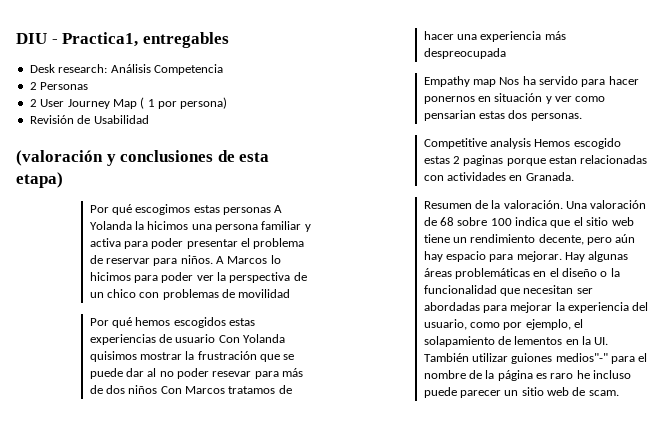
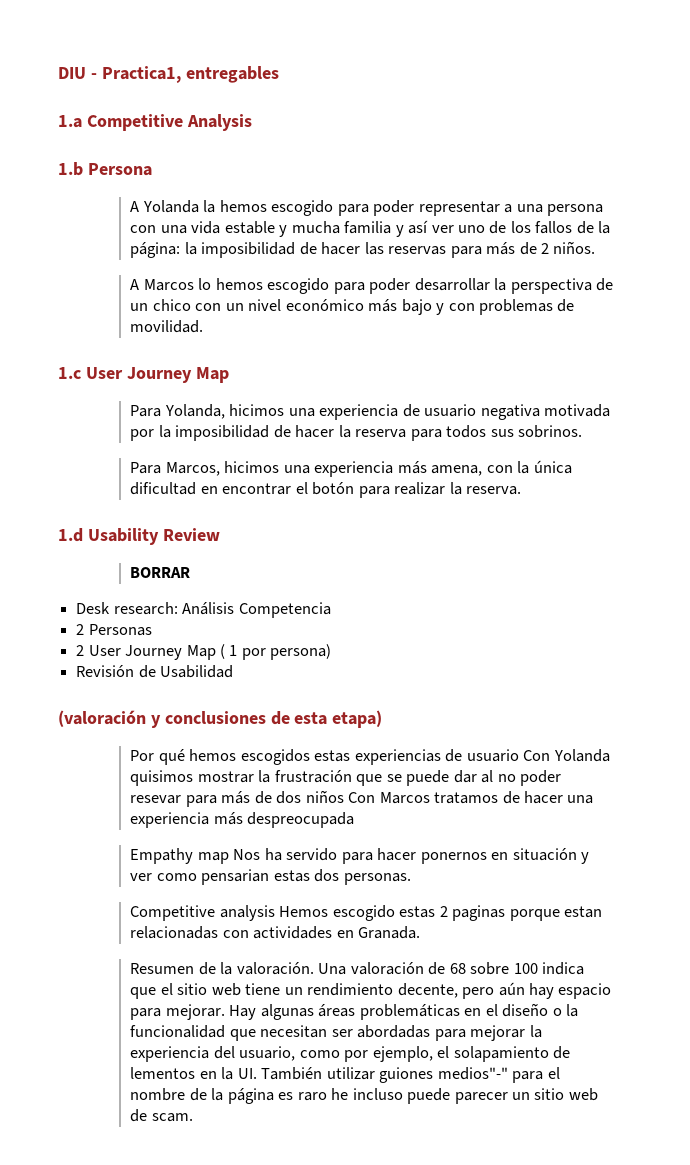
(229, 40) none -> [58,114,252,131] [58,162,152,176] [130,200,603,216] [130,220,611,237] [130,241,596,258] [130,278,613,294] [130,299,575,315] [130,320,204,333] [58,367,229,383] [130,404,611,420] [130,425,582,441] [130,460,572,477] [130,482,522,498] [58,528,220,545] [130,567,191,578] // 1.a Competitive Analysis // 1.b Persona // A Yolanda la hemos escogido para poder representar a una persona con una vida estable y mucha familia y así ver uno de los fallos de la página: la imposibilidad de hacer las reservas para más de 2 niños. // A Marcos lo hemos escogido para poder desarrollar la perspectiva de un chico con un nivel económico más bajo y con problemas de movilidad. // 1.c User Journey Map // Para Yolanda, hicimos una experiencia de usuario negativa motivada por la imposibilidad de hacer la reserva para todos sus sobrinos. // Para Marcos, hicimos una experiencia más amena, con la única dificultad en encontrar el botón para realizar la reserva. // 1.d Usability Review // BORRAR
[89,204,283,215] [89,221,311,232] [89,238,305,249] [89,255,281,266] [89,272,307,283] [89,289,291,300] // Por qué escogimos estas personas A Yolanda la hicimos una persona familiar y activa para poder presentar el problema de reservar para niños. A Marcos lo hicimos para poder ver la perspectiva de un chico con problemas de movilidad -> (383, 719) none

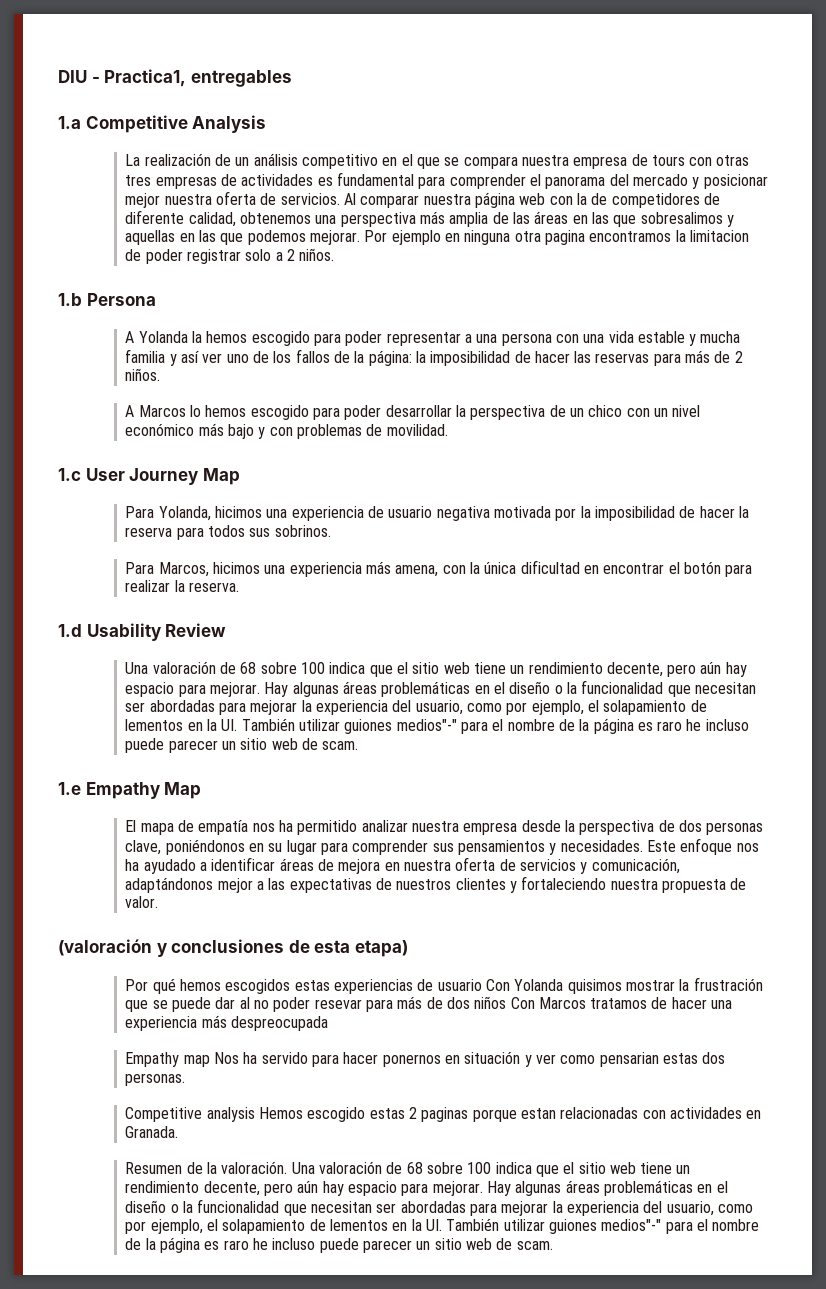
(252, 122) none -> [125,153,750,169] [125,172,768,189] [125,191,720,208] [125,210,734,227] [125,230,749,245] [125,248,335,264] // La realización de un análisis competitivo en el que se compara nuestra empresa de tours con otras tres empresas de actividades es fundamental para comprender el panorama del mercado y posicionar mejor nuestra oferta de servicios. Al comparar nuestra página web con la de competidores de diferente calidad, obtenemos una perspectiva más amplia de las áreas en las que sobresalimos y aquellas en las que podemos mejorar. Por ejemplo en ninguna otra pagina encontramos la limitacion de poder registrar solo a 2 niños.
[130,567,191,578] [76,602,331,618] [76,624,152,636] [76,644,332,660] [76,665,234,678] BORRAR // Desk research: Análisis Competencia // 2 Personas // 2 User Journey Map ( 1 por persona) // Revisión de Usabilidad -> [125,661,747,677] [125,680,756,697] [125,700,707,715] [125,718,749,734] [125,738,359,753] [58,782,202,799] [125,820,764,835] [125,838,759,855] [125,857,680,874] [125,876,747,893] [125,896,159,908] Una valoración de 68 sobre 100 indica que el sitio web tiene un rendimiento decente, pero aún hay espacio para mejorar. Hay algunas áreas problemáticas en el diseño o la funcionalidad que necesitan ser abordadas para mejorar la experiencia del usuario, como por ejemplo, el solapamiento de lementos en la UI. También utilizar guiones medios"-" para el nombre de la página es raro he incluso puede parecer un sitio web de scam. // 1.e Empathy Map // El mapa de empatía nos ha permitido analizar nuestra empresa desde la perspectiva de dos personas clave, poniéndonos en su lugar para comprender sus pensamientos y necesidades. Este enfoque nos ha ayudado a identificar áreas de mejora en nuestra oferta de servicios y comunicación, adaptándonos mejor a las expectativas de nuestros clientes y fortaleciendo nuestra propuesta de valor.

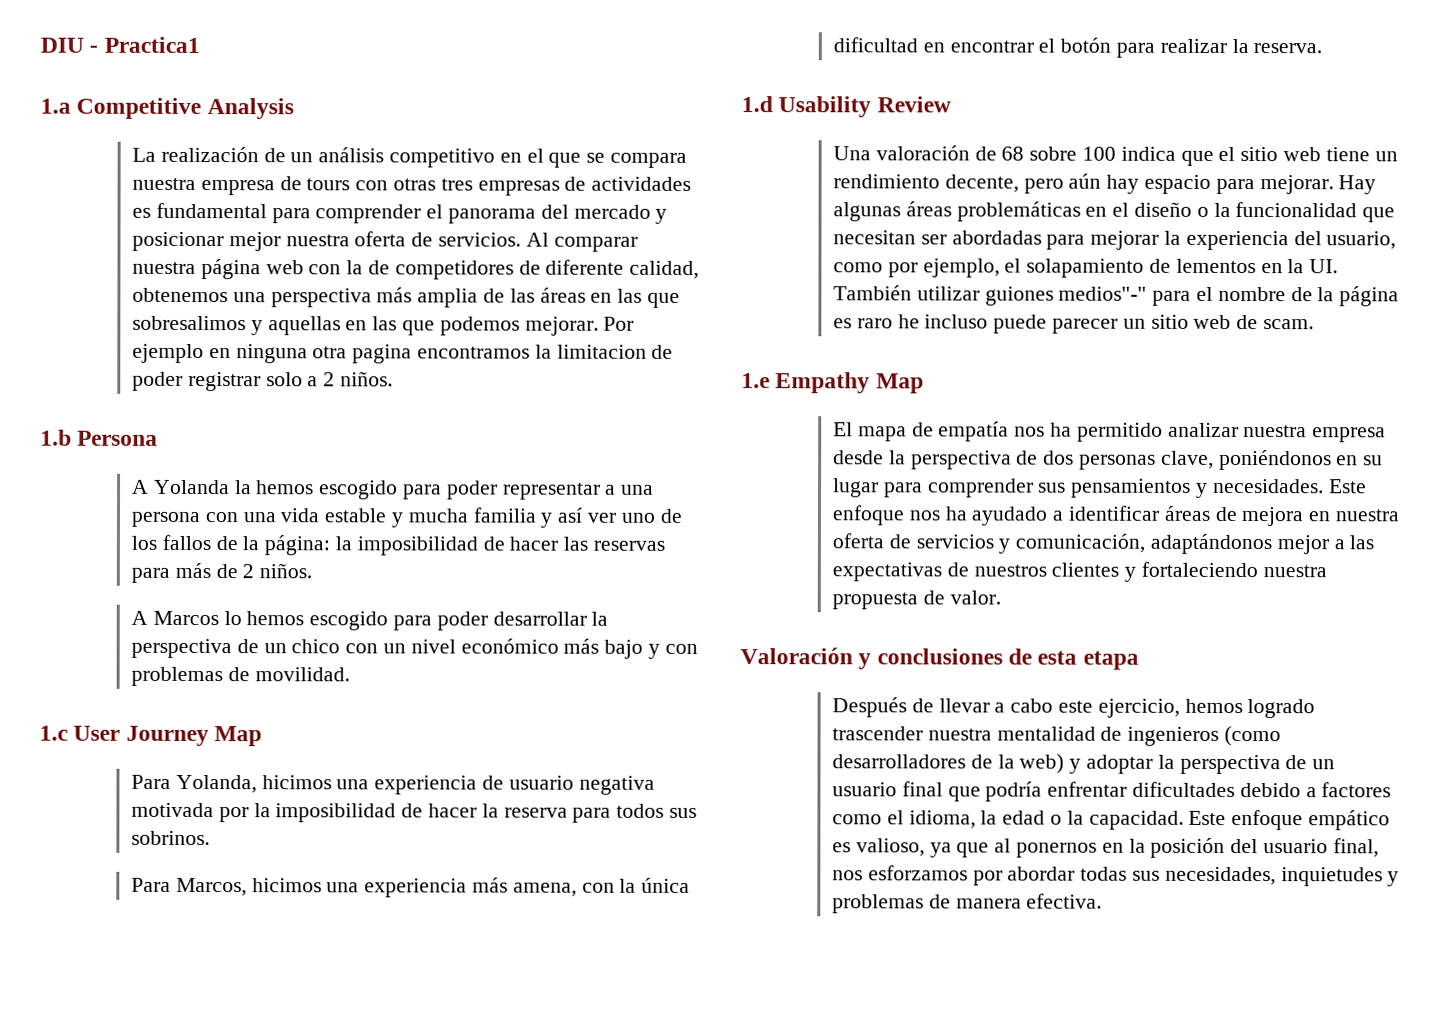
[104,69,292,87] Practica1, entregables -> [103,36,200,53] Practica1
[58,939,152,956] (valoración -> [740,647,853,665] Valoración
[354,940,408,957] [125,977,763,994] [125,996,733,1012] [125,1015,328,1031] [125,1051,726,1067] [125,1073,186,1086] [125,1107,762,1122] [125,1126,179,1138] [125,1161,691,1177] [125,1180,728,1196] [125,1199,753,1216] [125,1218,760,1234] [125,1237,553,1253] etapa) // Por qué hemos escogidos estas experiencias de usuario Con Yolanda quisimos mostrar la frustración que se puede dar al no poder resevar para más de dos niños Con Marcos tratamos de hacer una experiencia más despreocupada // Empathy map Nos ha servido para hacer ponernos en situación y ver como pensarian estas dos personas. // Competitive analysis Hemos escogido estas 2 paginas porque estan relacionadas con actividades en Granada. // Resumen de la valoración. Una valoración de 68 sobre 100 indica que el sitio web tiene un rendimiento decente, pero aún hay espacio para mejorar. Hay algunas áreas problemáticas en el diseño o la funcionalidad que necesitan ser abordadas para mejorar la experiencia del usuario, como por ejemplo, el solapamiento de lementos en la UI. También utilizar guiones medios"-" para el nombre de la página es raro he incluso puede parecer un sitio web de scam. -> [1082,650,1139,670] [831,697,1316,719] [831,725,1281,747] [831,753,1336,775] [831,781,1392,802] [831,809,1390,831] [831,837,1379,858] [831,865,1400,887] [831,893,1103,914] etapa // Después de llevar a cabo este ejercicio, hemos logrado trascender nuestra mentalidad de ingenieros (como desarrolladores de la web) y adoptar la perspectiva de un usuario final que podría enfrentar dificultades debido a factores como el idioma, la edad o la capacidad. Este enfoque empático es valioso, ya que al ponernos en la posición del usuario final, nos esforzamos por abordar todas sus necesidades, inquietudes y problemas de manera efectiva.

